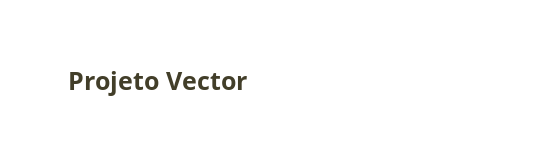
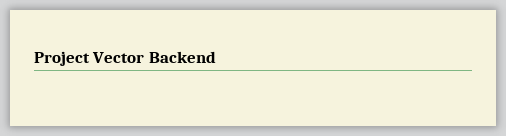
[68,71,247,96] Projeto Vector -> [34,51,216,66] Project Vector Backend

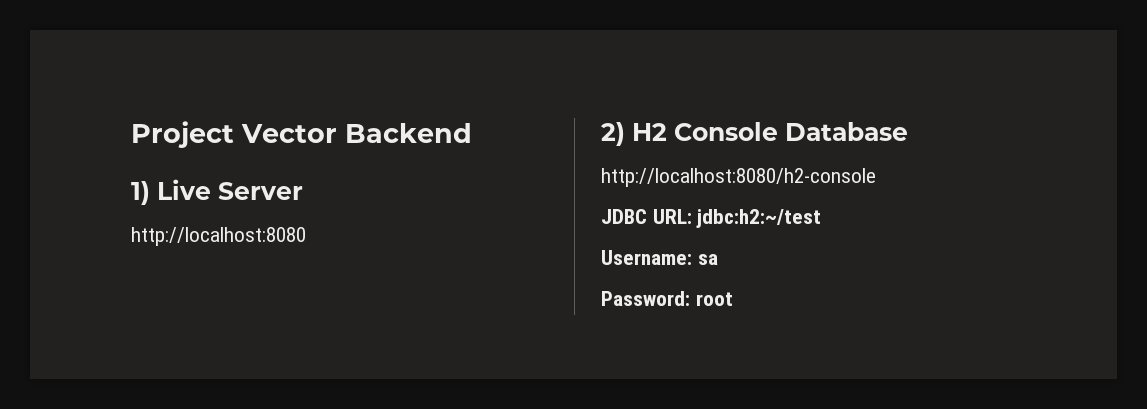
(216, 57) none -> [131,179,303,205] [131,227,306,246] [601,122,908,146] [601,168,876,187] [601,209,822,228] [601,250,718,265] [601,291,733,306] // 1) Live Server // http://localhost:8080 // 2) H2 Console Database // http://localhost:8080/h2-console // JDBC URL: jdbc:h2:~/test // Username: sa // Password: root

